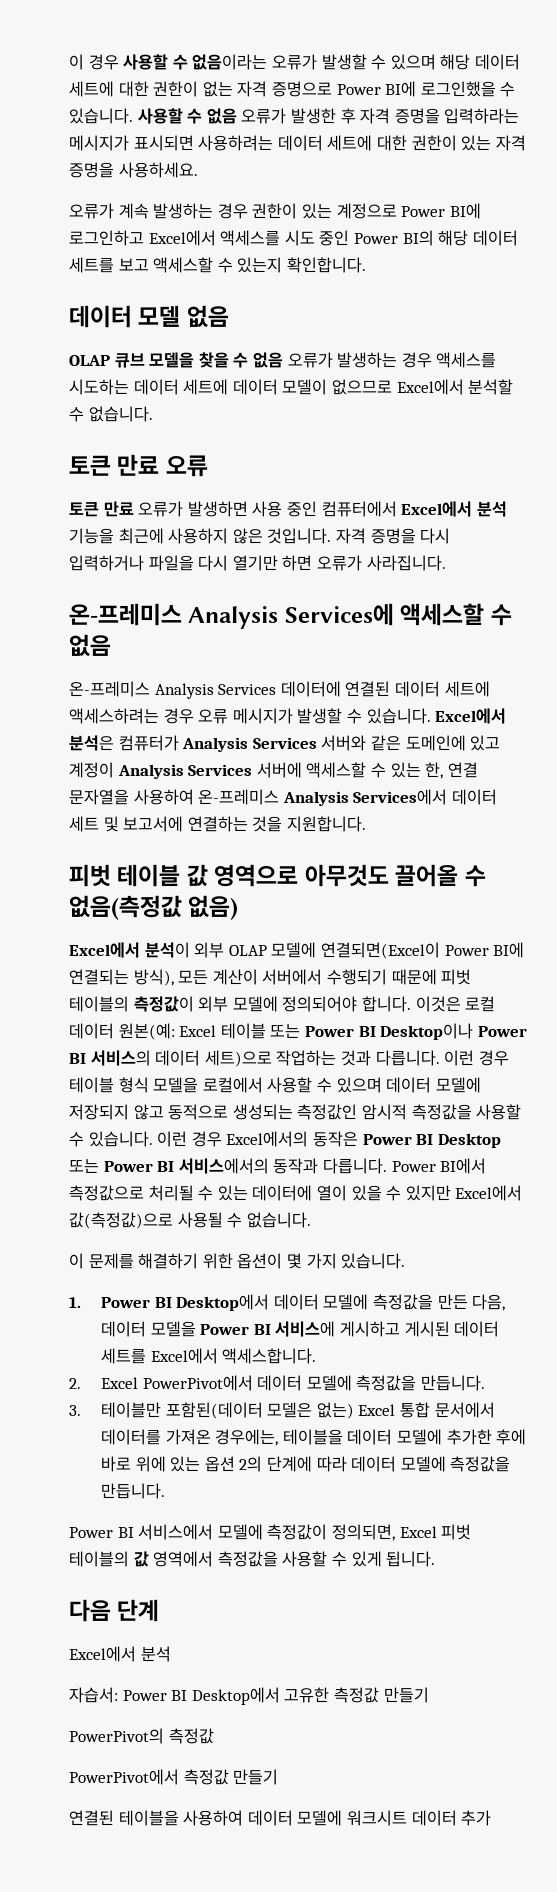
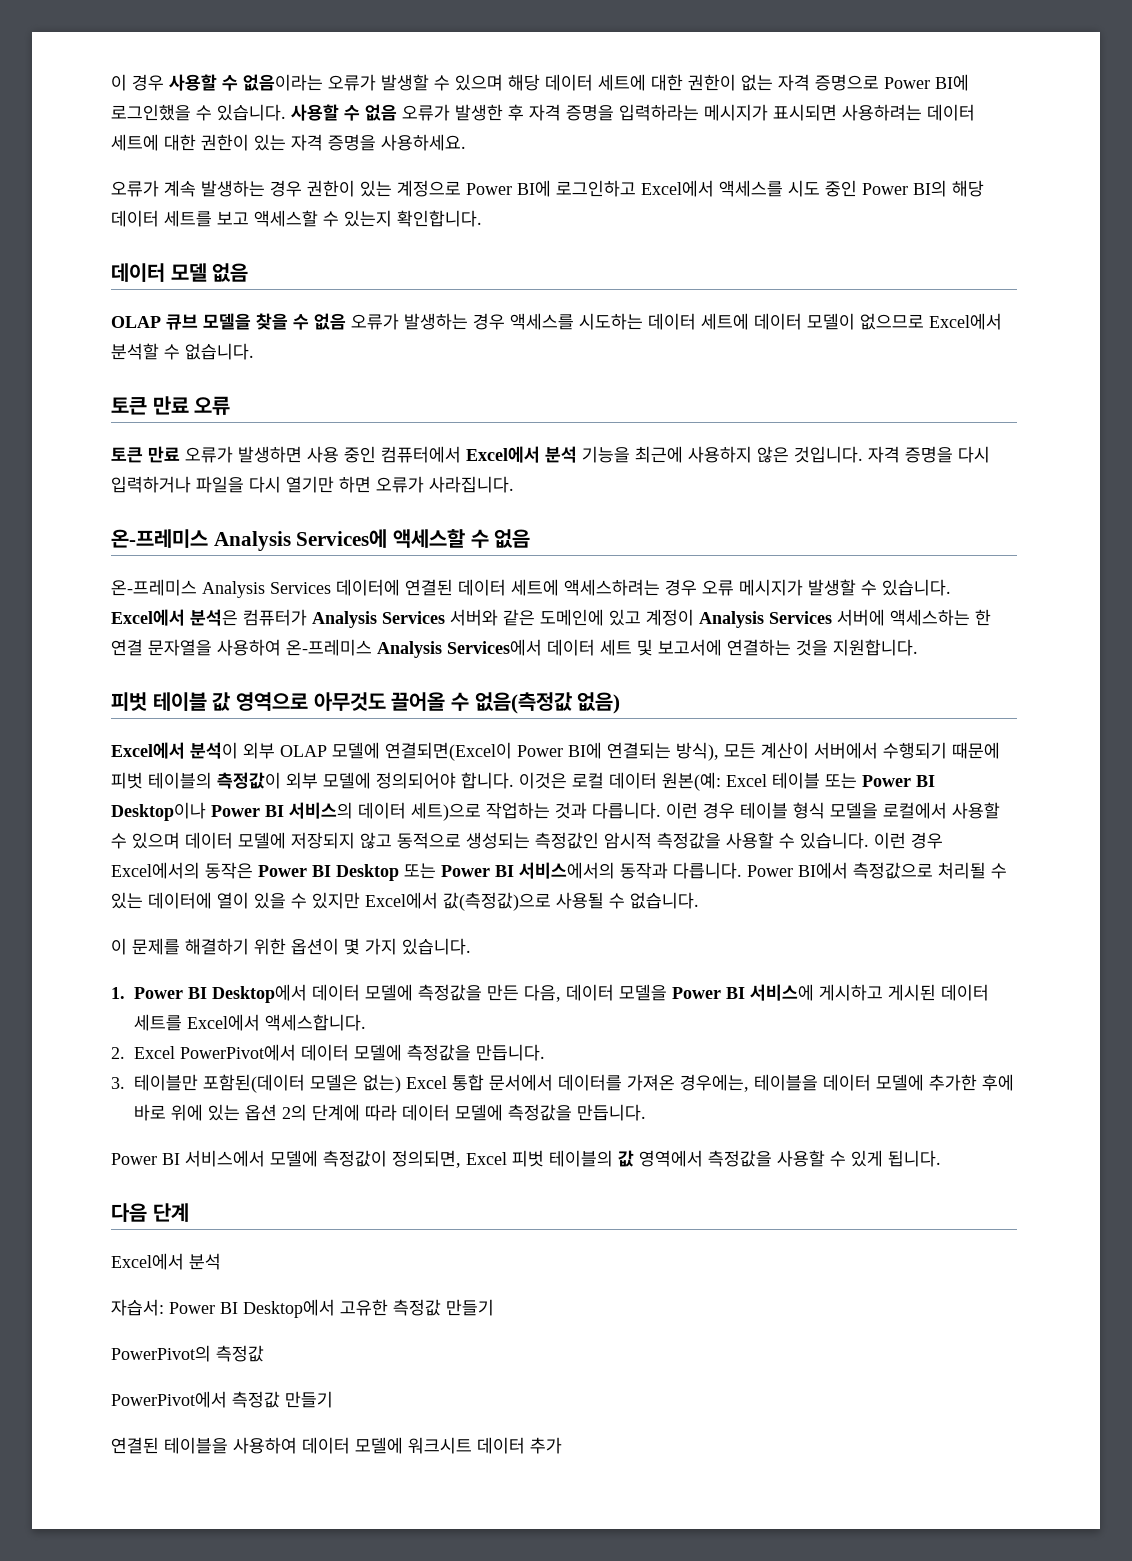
[306,762,444,779] 액세스할 수 있는 한, -> [890,609,991,626] 액세스하는 한

